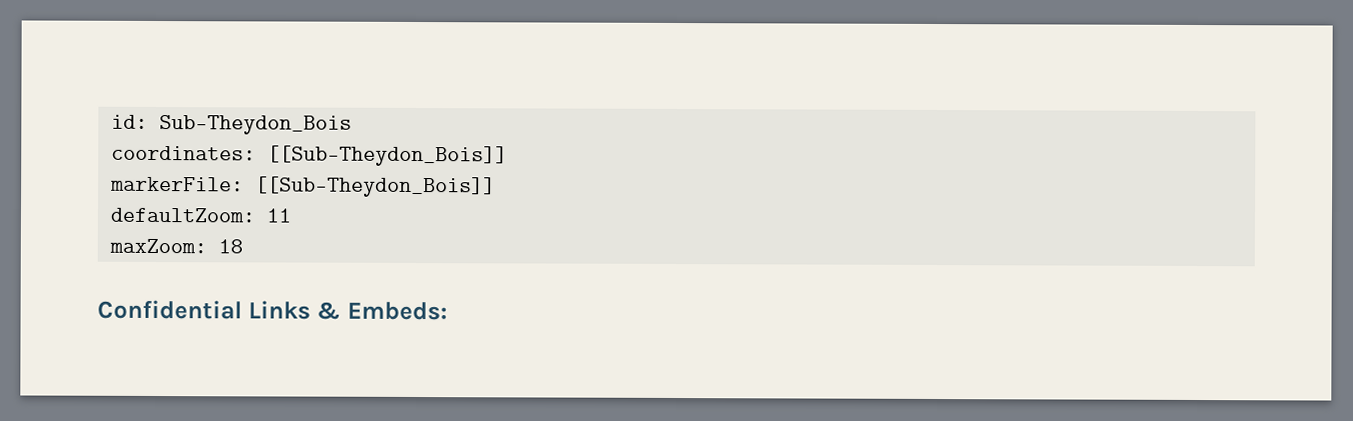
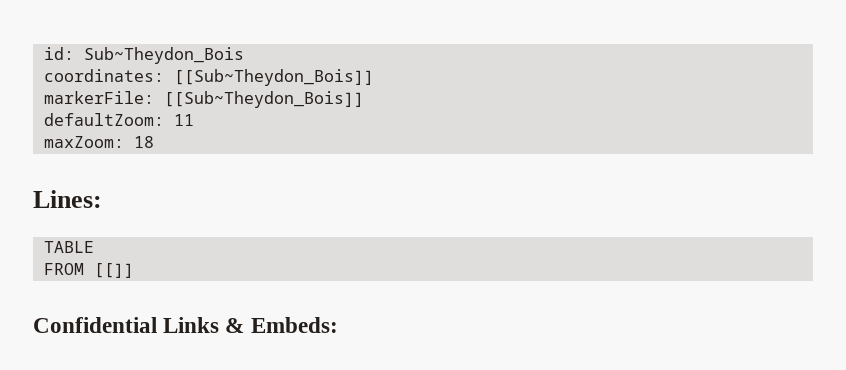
[158,115,352,135] Sub-Theydon_Bois -> [84,47,245,64] Sub~Theydon_Bois
[266,145,508,167] [[Sub-Theydon_Bois]] -> [174,69,375,86] [[Sub~Theydon_Bois]]
[254,176,496,198] [[Sub-Theydon_Bois]] -> [164,91,365,108] [[Sub~Theydon_Bois]]
(243, 246) none -> [33,190,102,208] [44,241,95,253] [44,263,135,278] // Lines: // TABLE // FROM [[]]

